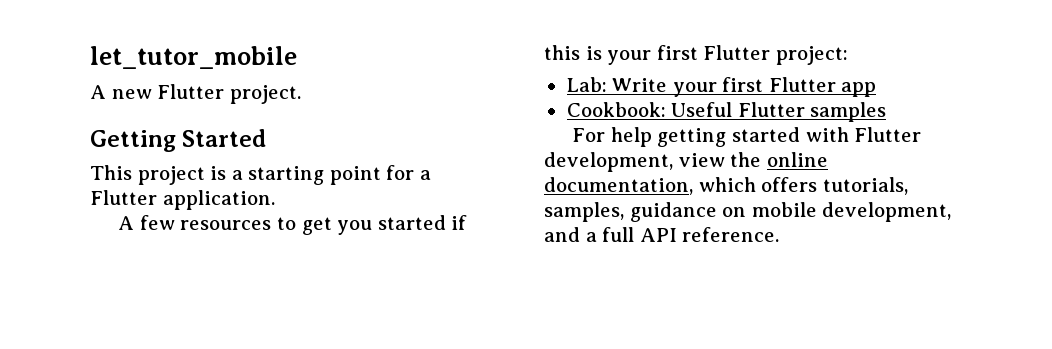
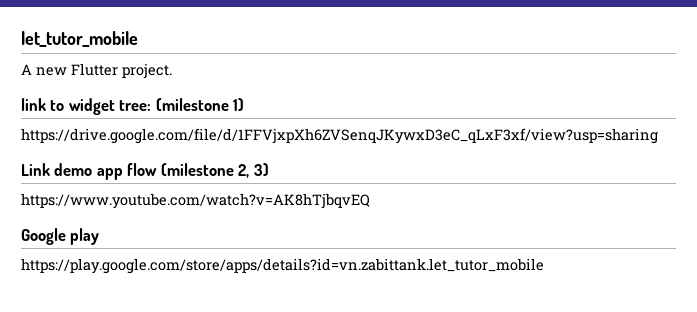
[90,129,267,152] [90,165,431,185] [90,190,275,210] [118,215,468,235] [544,45,848,65] [566,77,877,97] [566,102,887,122] [572,127,922,147] [544,152,828,172] [544,177,908,195] [544,202,952,222] [544,227,780,242] Getting Started // This project is a starting point for a Flutter application. // A few resources to get you started if this is your first Flutter project: // Lab: Write your first Flutter app // Cookbook: Useful Flutter samples // For help getting started with Flutter development, view the online documentation, which offers tutorials, samples, guidance on mobile development, and a full API reference. -> [21,98,245,115] [21,128,658,144] [21,163,269,180] [21,193,370,209] [21,228,100,245] [21,258,544,274] link to widget tree: (milestone 1) // https://drive.google.com/file/d/1FFVjxpXh6ZVSenqJKywxD3eC_qLxF3xf/view?usp=sharing // Link demo app flow (milestone 2, 3) // https://www.youtube.com/watch?v=AK8hTjbqvEQ // Google play // https://play.google.com/store/apps/details?id=vn.zabittank.let_tutor_mobile

